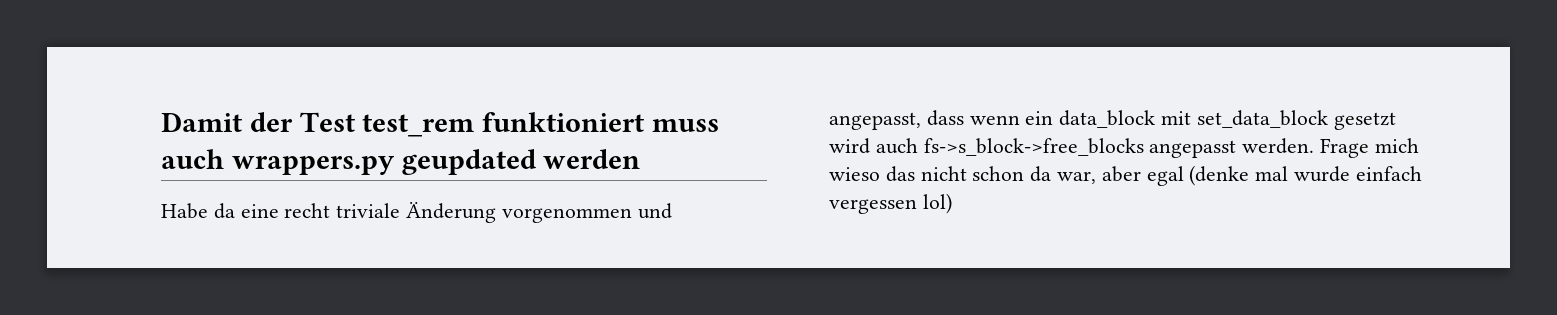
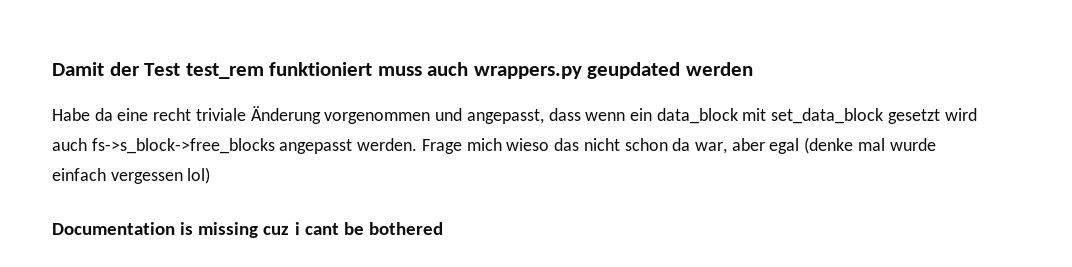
(952, 203) none -> [52,222,443,238] // Documentation is missing cuz i cant be bothered

